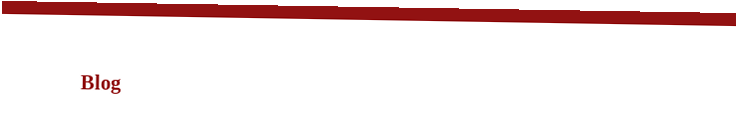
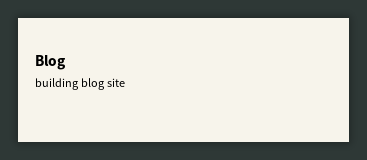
(122, 84) none -> [35,78,125,90] // building blog site

